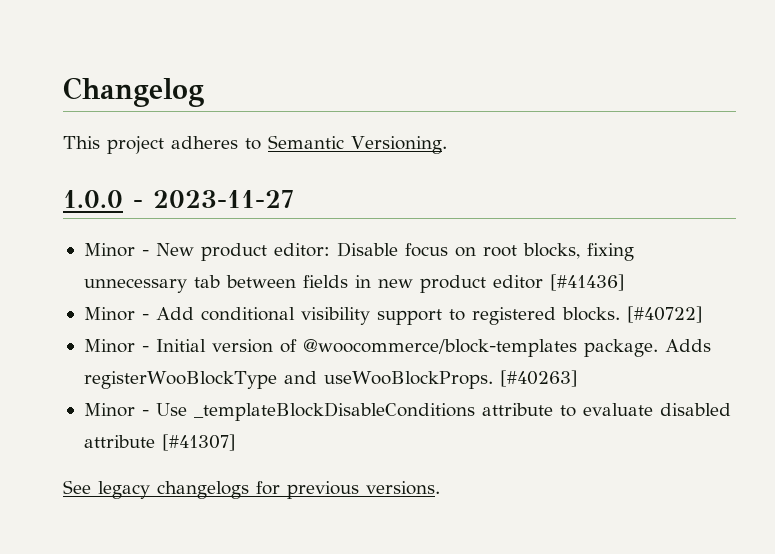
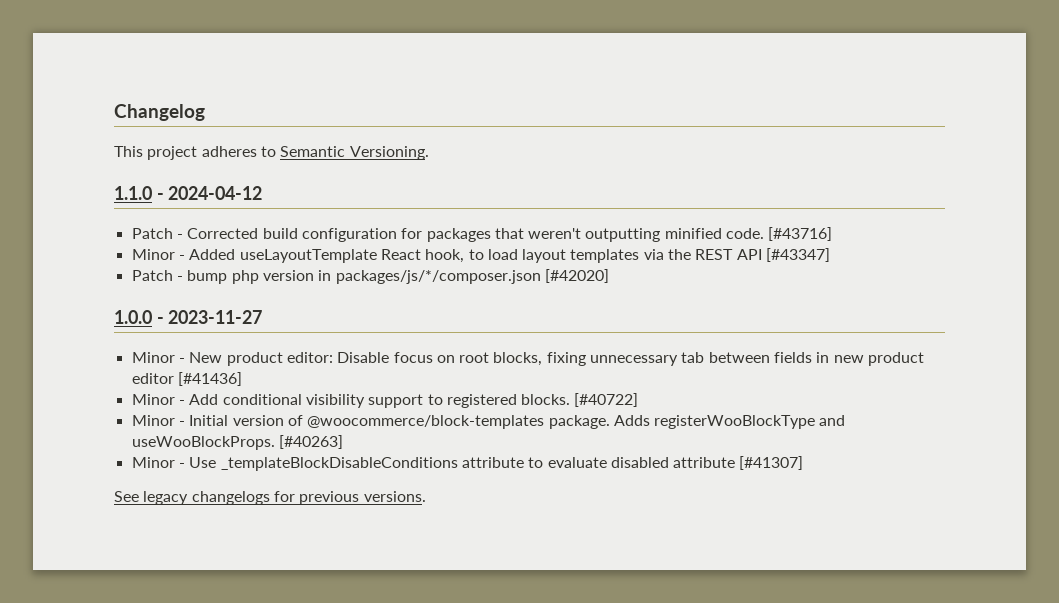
(447, 145) none -> [114,186,263,200] [131,227,833,242] [131,248,831,263] [131,269,609,284] // 1.1.0 - 2024-04-12 // Patch - Corrected build configuration for packages that weren't outputting minified code. [#43716] // Minor - Added useLayoutTemplate React hook, to load layout templates via the REST API [#43347] // Patch - bump php version in packages/js/*/composer.json [#42020]

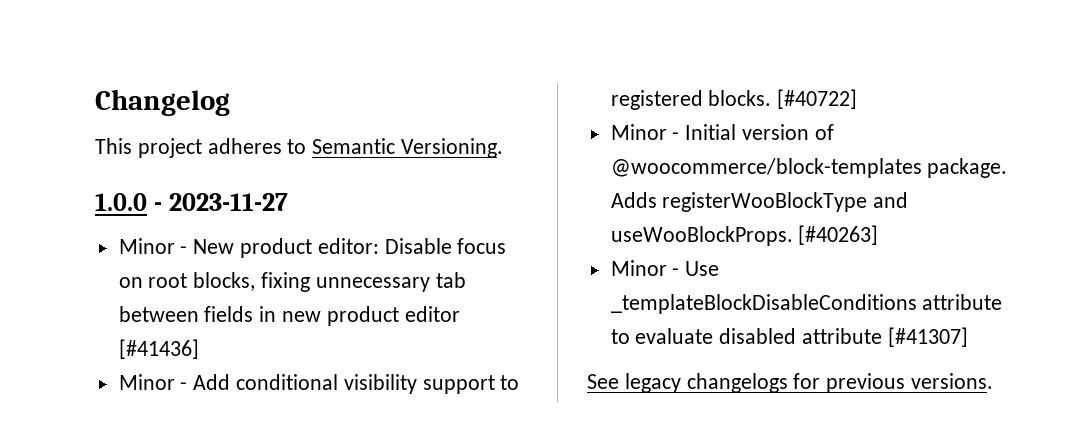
[114,186,263,200] [131,227,833,242] [131,248,831,263] [131,269,609,284] // 1.1.0 - 2024-04-12 // Patch - Corrected build configuration for packages that weren't outputting minified code. [#43716] // Minor - Added useLayoutTemplate React hook, to load layout templates via the REST API [#43347] // Patch - bump php version in packages/js/*/composer.json [#42020] -> (504, 148) none

